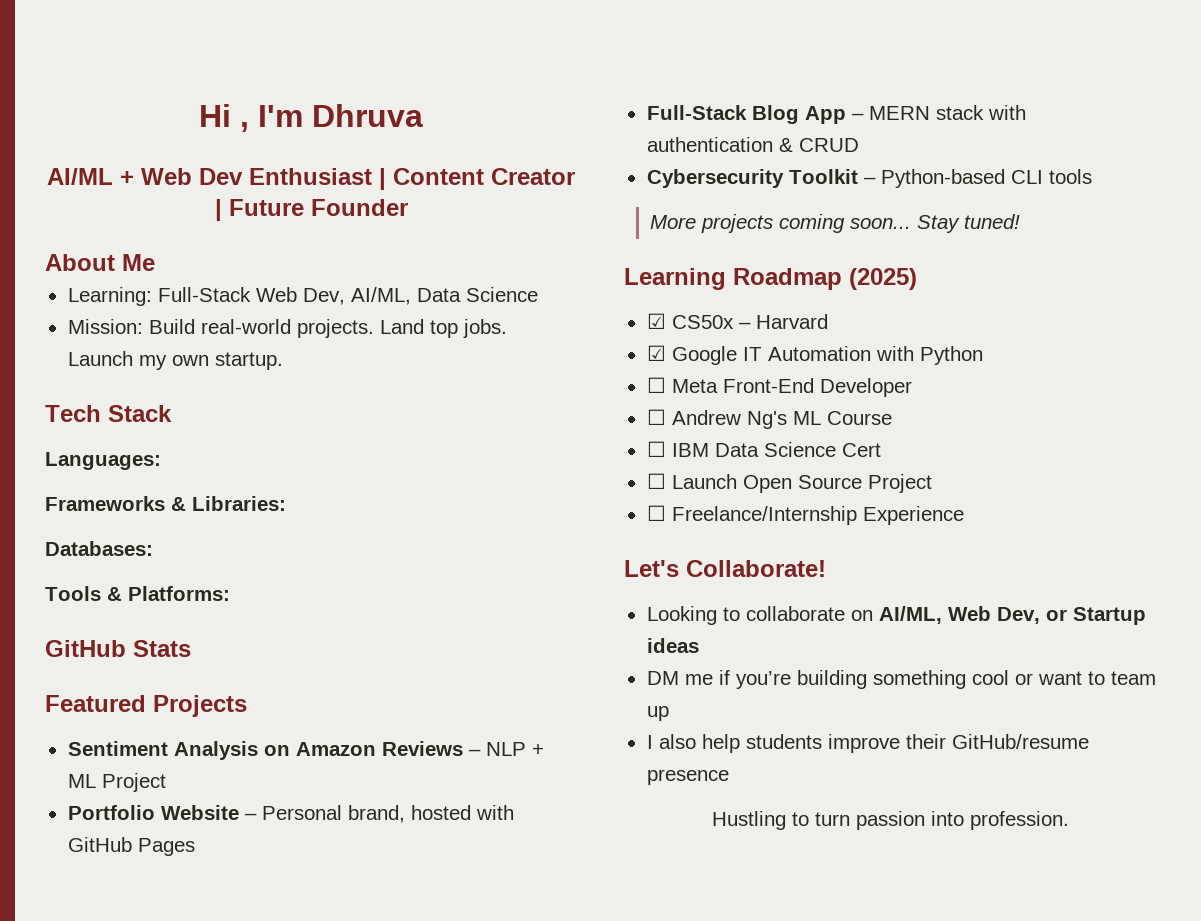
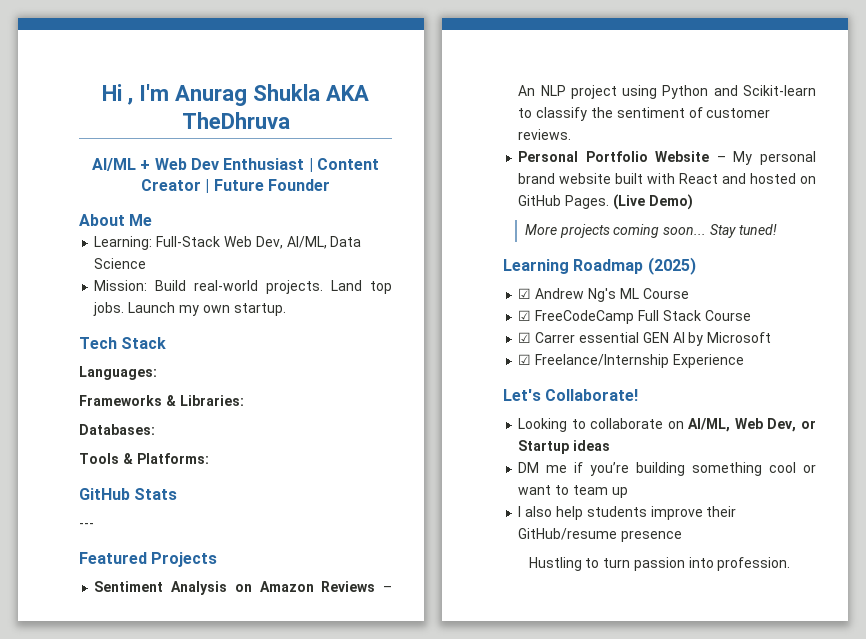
[312,104,423,127] Dhruva -> [174,84,369,106] [181,112,290,129] Anurag Shukla AKA TheDhruva
(191, 648) none -> [79,523,94,528] // ---
[485,742,544,756] [67,773,166,792] [67,805,514,823] [67,837,195,856] [646,105,1026,124] [646,137,859,152] [646,169,1092,188] NLP + ML Project // Portfolio Website – Personal brand, hosted with GitHub Pages // Full-Stack Blog App – MERN stack with authentication & CRUD // Cybersecurity Toolkit – Python-based CLI tools -> [518,85,816,99] [518,107,771,121] [518,129,572,140] [518,151,816,165] [518,173,816,184] [518,194,693,210] An NLP project using Python and Scikit-learn to classify the sentiment of customer reviews. // Personal Portfolio Website – My personal brand website built with React and hosted on GitHub Pages. (Live Demo)
[671,314,828,329] [646,345,983,365] [646,377,912,397] [646,409,892,429] [646,441,881,457] [646,473,932,493] [646,505,666,521] CS50x – Harvard // ☑ Google IT Automation with Python // ☐ Meta Front-End Developer // ☐ Andrew Ng's ML Course // ☐ IBM Data Science Cert // ☐ Launch Open Source Project // ☐ -> [535,288,689,302] [518,310,751,324] [518,332,772,346] [518,354,532,365] Andrew Ng's ML Course // ☑ FreeCodeCamp Full Stack Course // ☑ Carrer essential GEN AI by Microsoft // ☑

